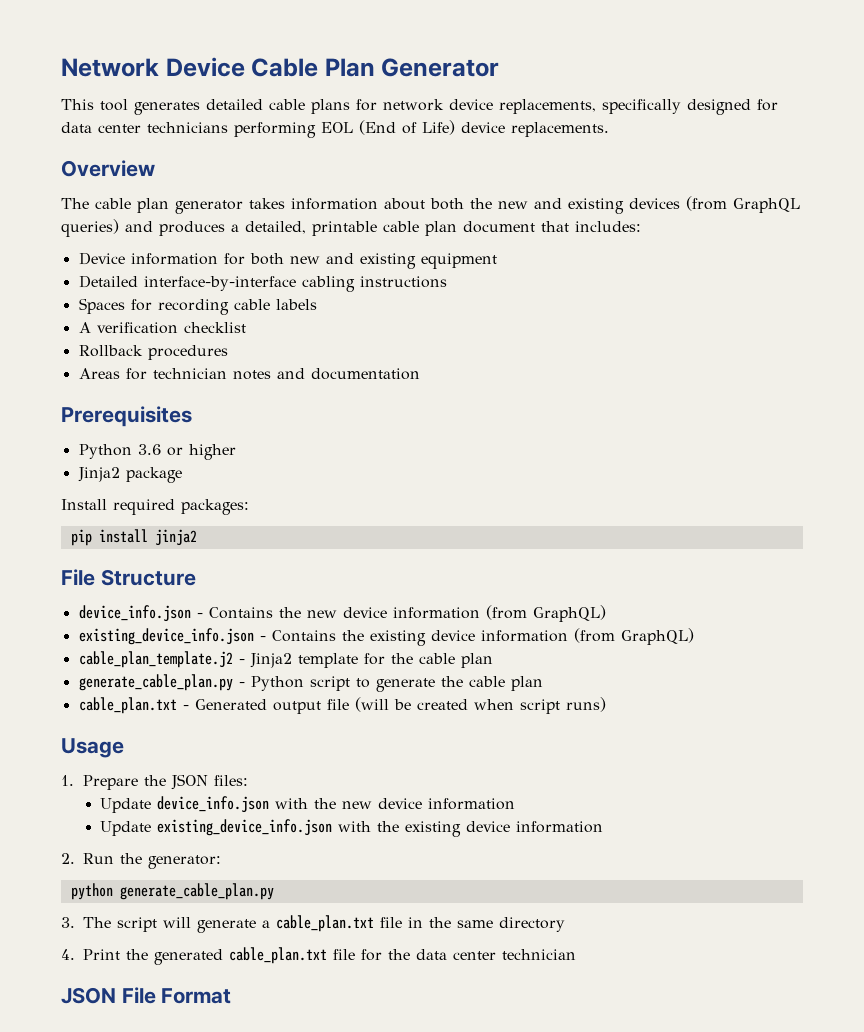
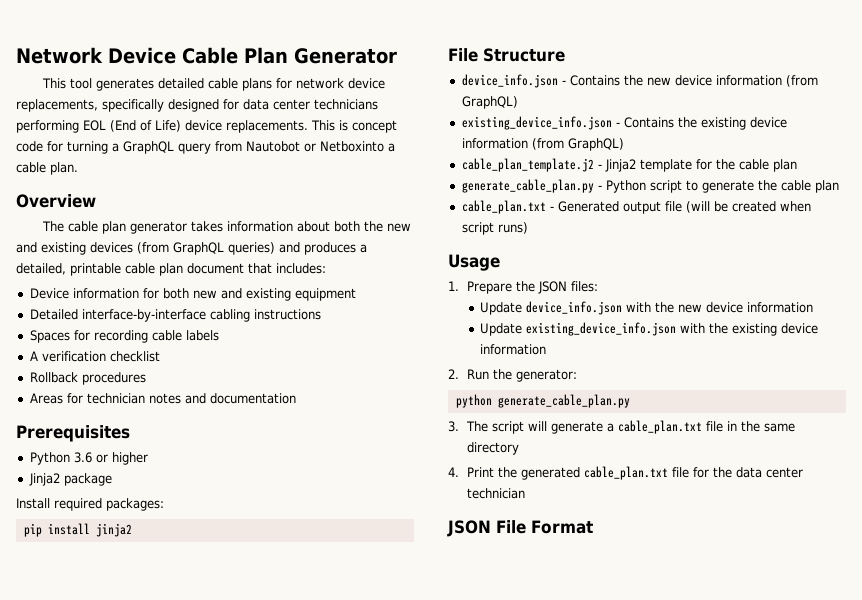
(609, 129) none -> [311,120,397,133] [16,141,395,154] [16,162,78,175] This is concept code for turning a GraphQL query from Nautobot or Netboxinto a cable plan.

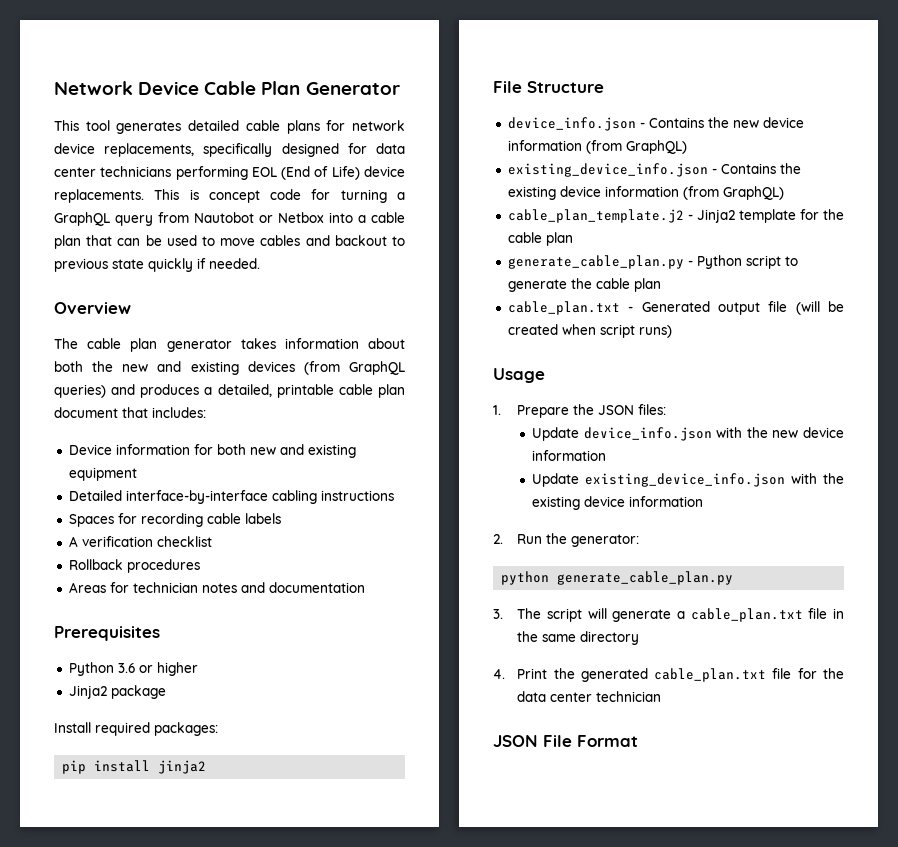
[320,141,395,152] [16,162,78,175] Netboxinto a cable plan. -> [278,212,405,223] [54,235,405,249] [54,258,260,272] Netbox into a cable plan that can be used to move cables and backout to previous state quickly if needed.

